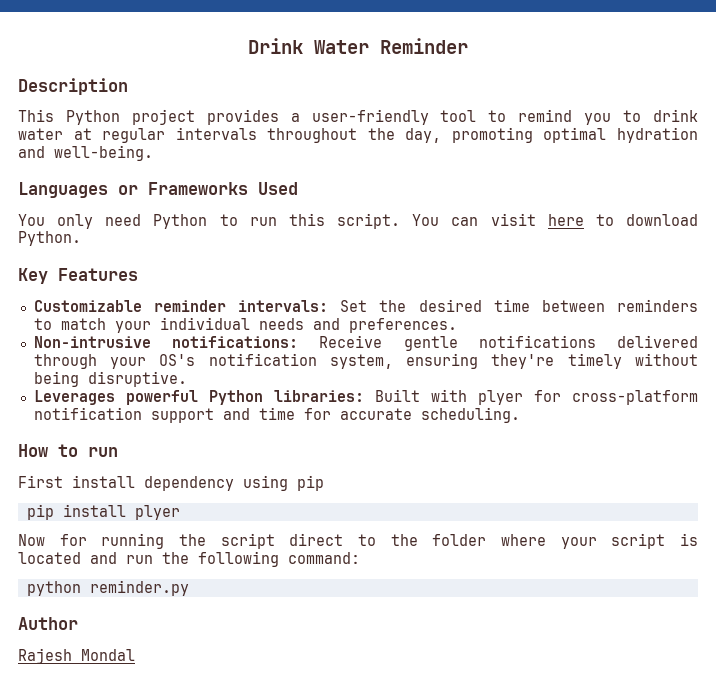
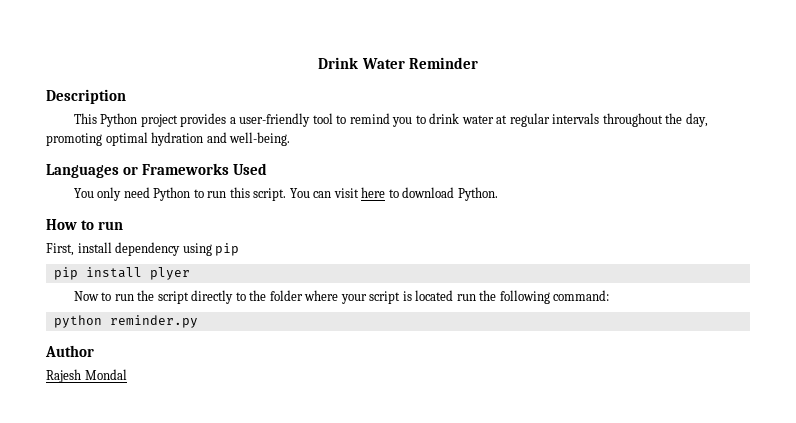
[18,268,138,284] [33,299,699,312] [33,317,457,333] [33,335,698,351] [33,353,699,369] [33,371,187,387] [33,389,699,405] [33,407,520,423] // Key Features // Customizable reminder intervals: Set the desired time between reminders to match your individual needs and preferences. // Non-intrusive notifications: Receive gentle notifications delivered through your OS's notification system, ensuring they're timely without being disruptive. // Leverages powerful Python libraries: Built with plyer for cross-platform notification support and time for accurate scheduling. -> (498, 194) none
[18,475,63,488] First -> [46,243,74,256] First,
[59,533,165,549] for running -> [101,292,134,301] to run
[289,533,344,546] direct -> [191,290,234,304] directly
[90,552,117,564] and -> (454, 295) none

